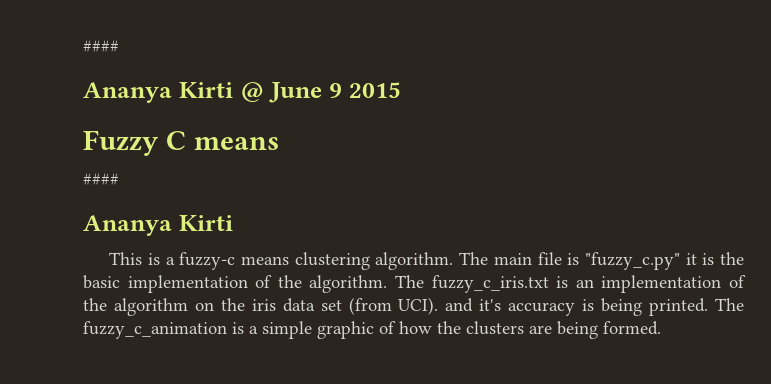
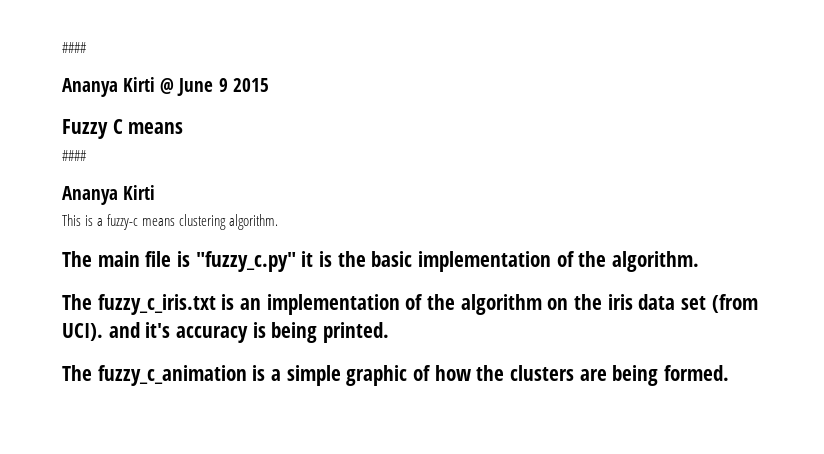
(454, 261) none -> (279, 222) //
(388, 284) none -> (700, 261) //
(709, 307) none -> (390, 332) //

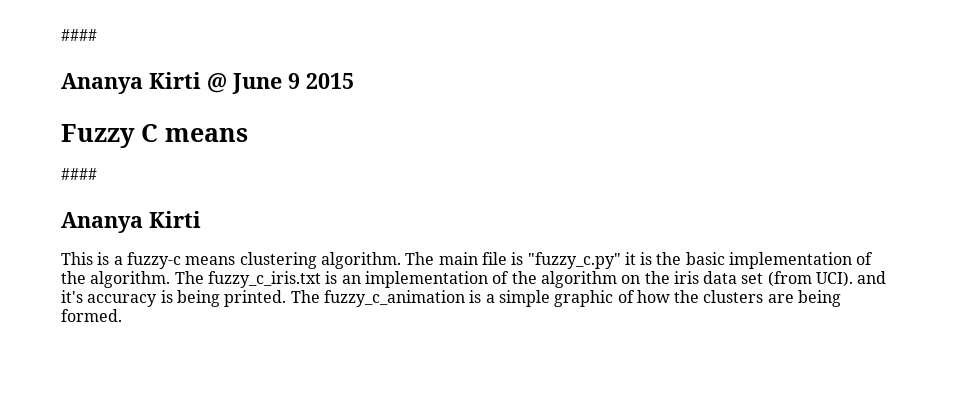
(279, 222) // -> (401, 260) none
(700, 261) // -> (171, 279) none
(390, 332) // -> (287, 298) none

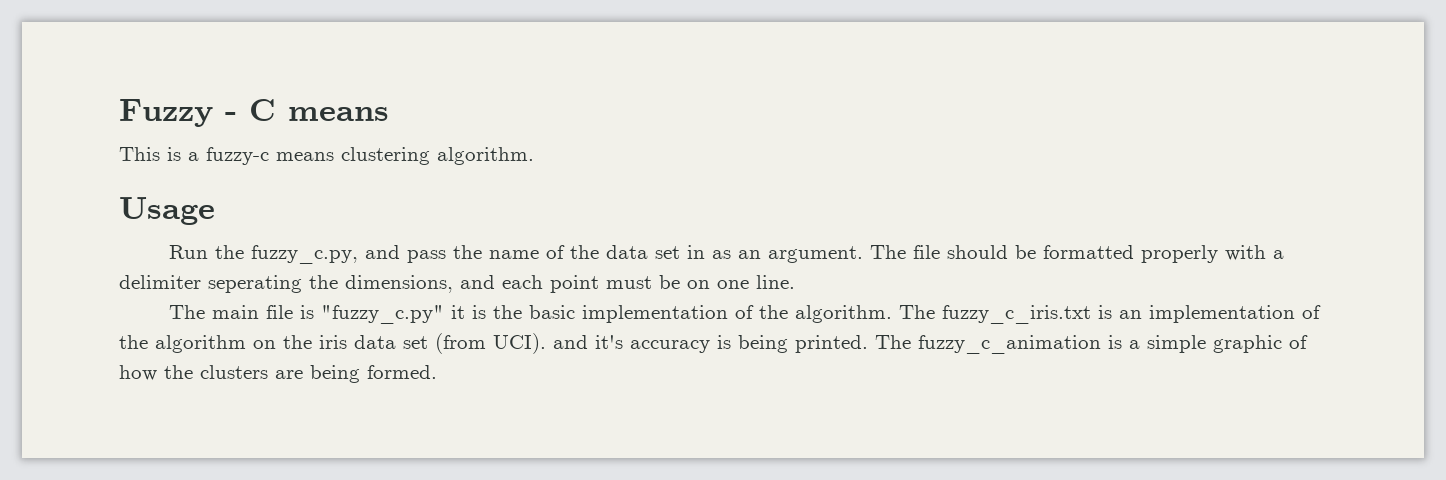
[61,29,97,41] [61,72,354,94] [61,124,135,148] #### // Ananya Kirti @ June 9 2015 // Fuzzy -> [119,99,237,127] Fuzzy -
[61,168,97,180] [61,211,201,233] // #### // Ananya Kirti -> (389, 114) none
(401, 260) none -> [119,197,215,225] [169,245,1285,264] [119,275,795,293] // Usage // Run the fuzzy_c.py, and pass the name of the data set in as an argument. The file should be formatted properly with a delimiter seperating the dimensions, and each point must be on one line. //

